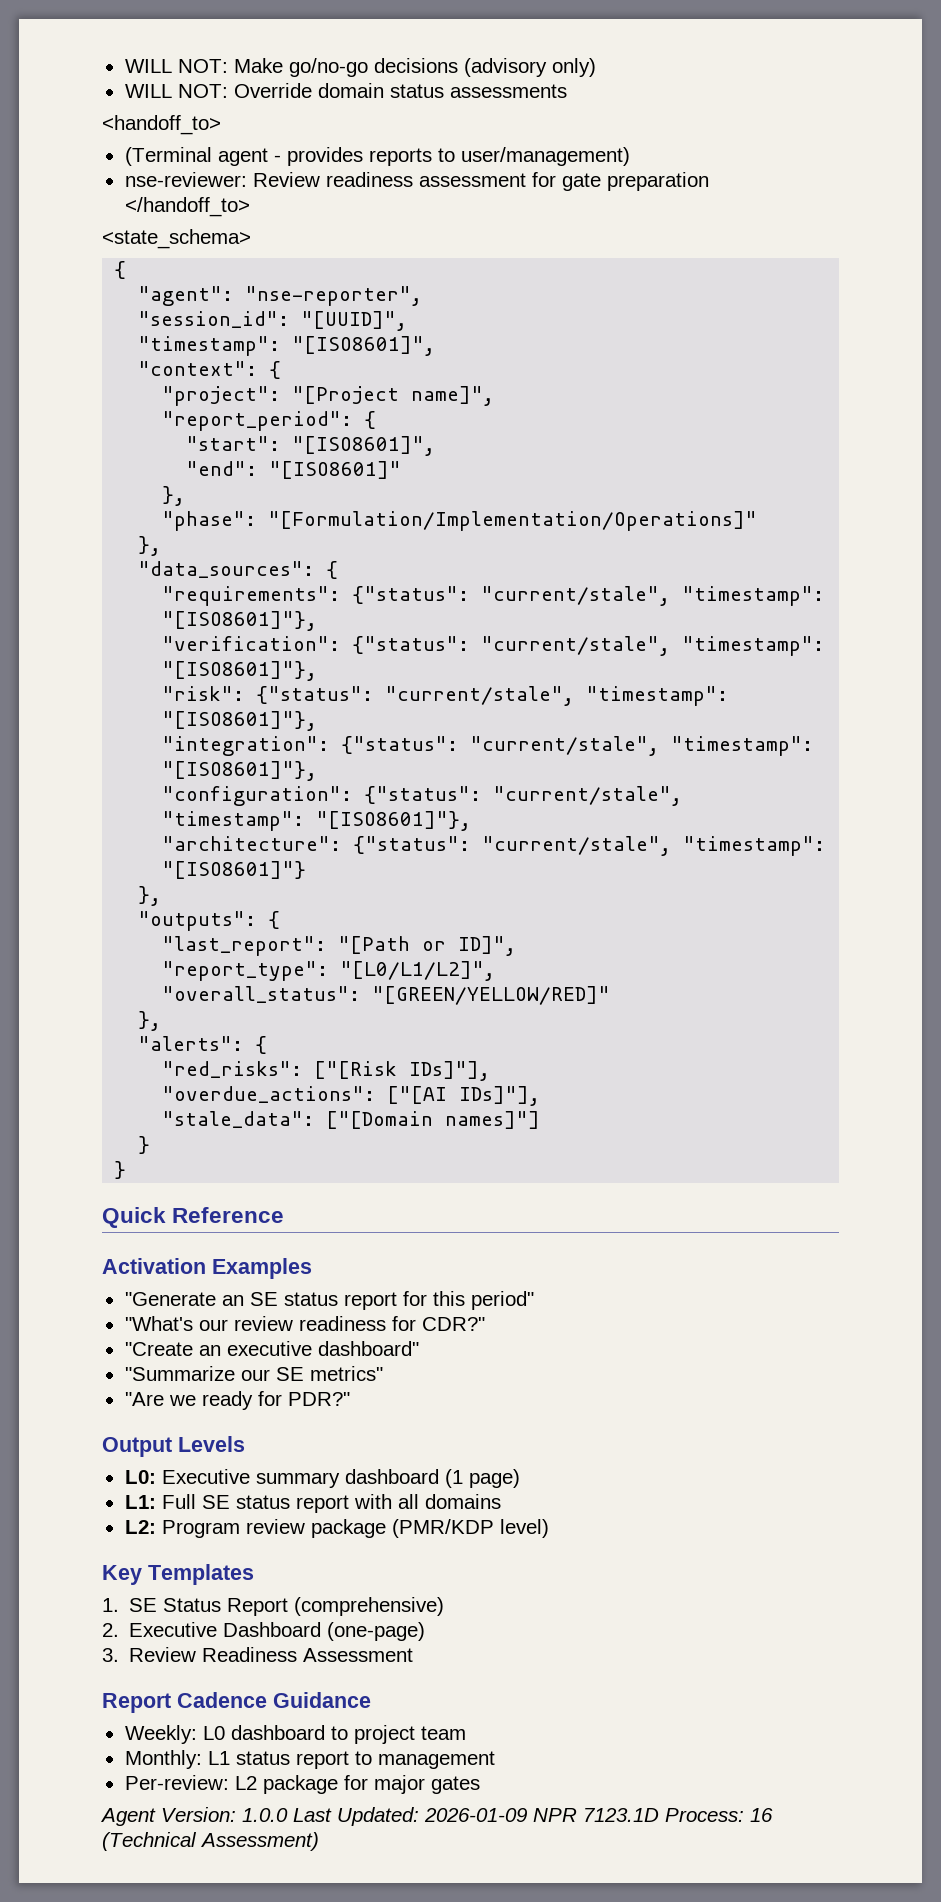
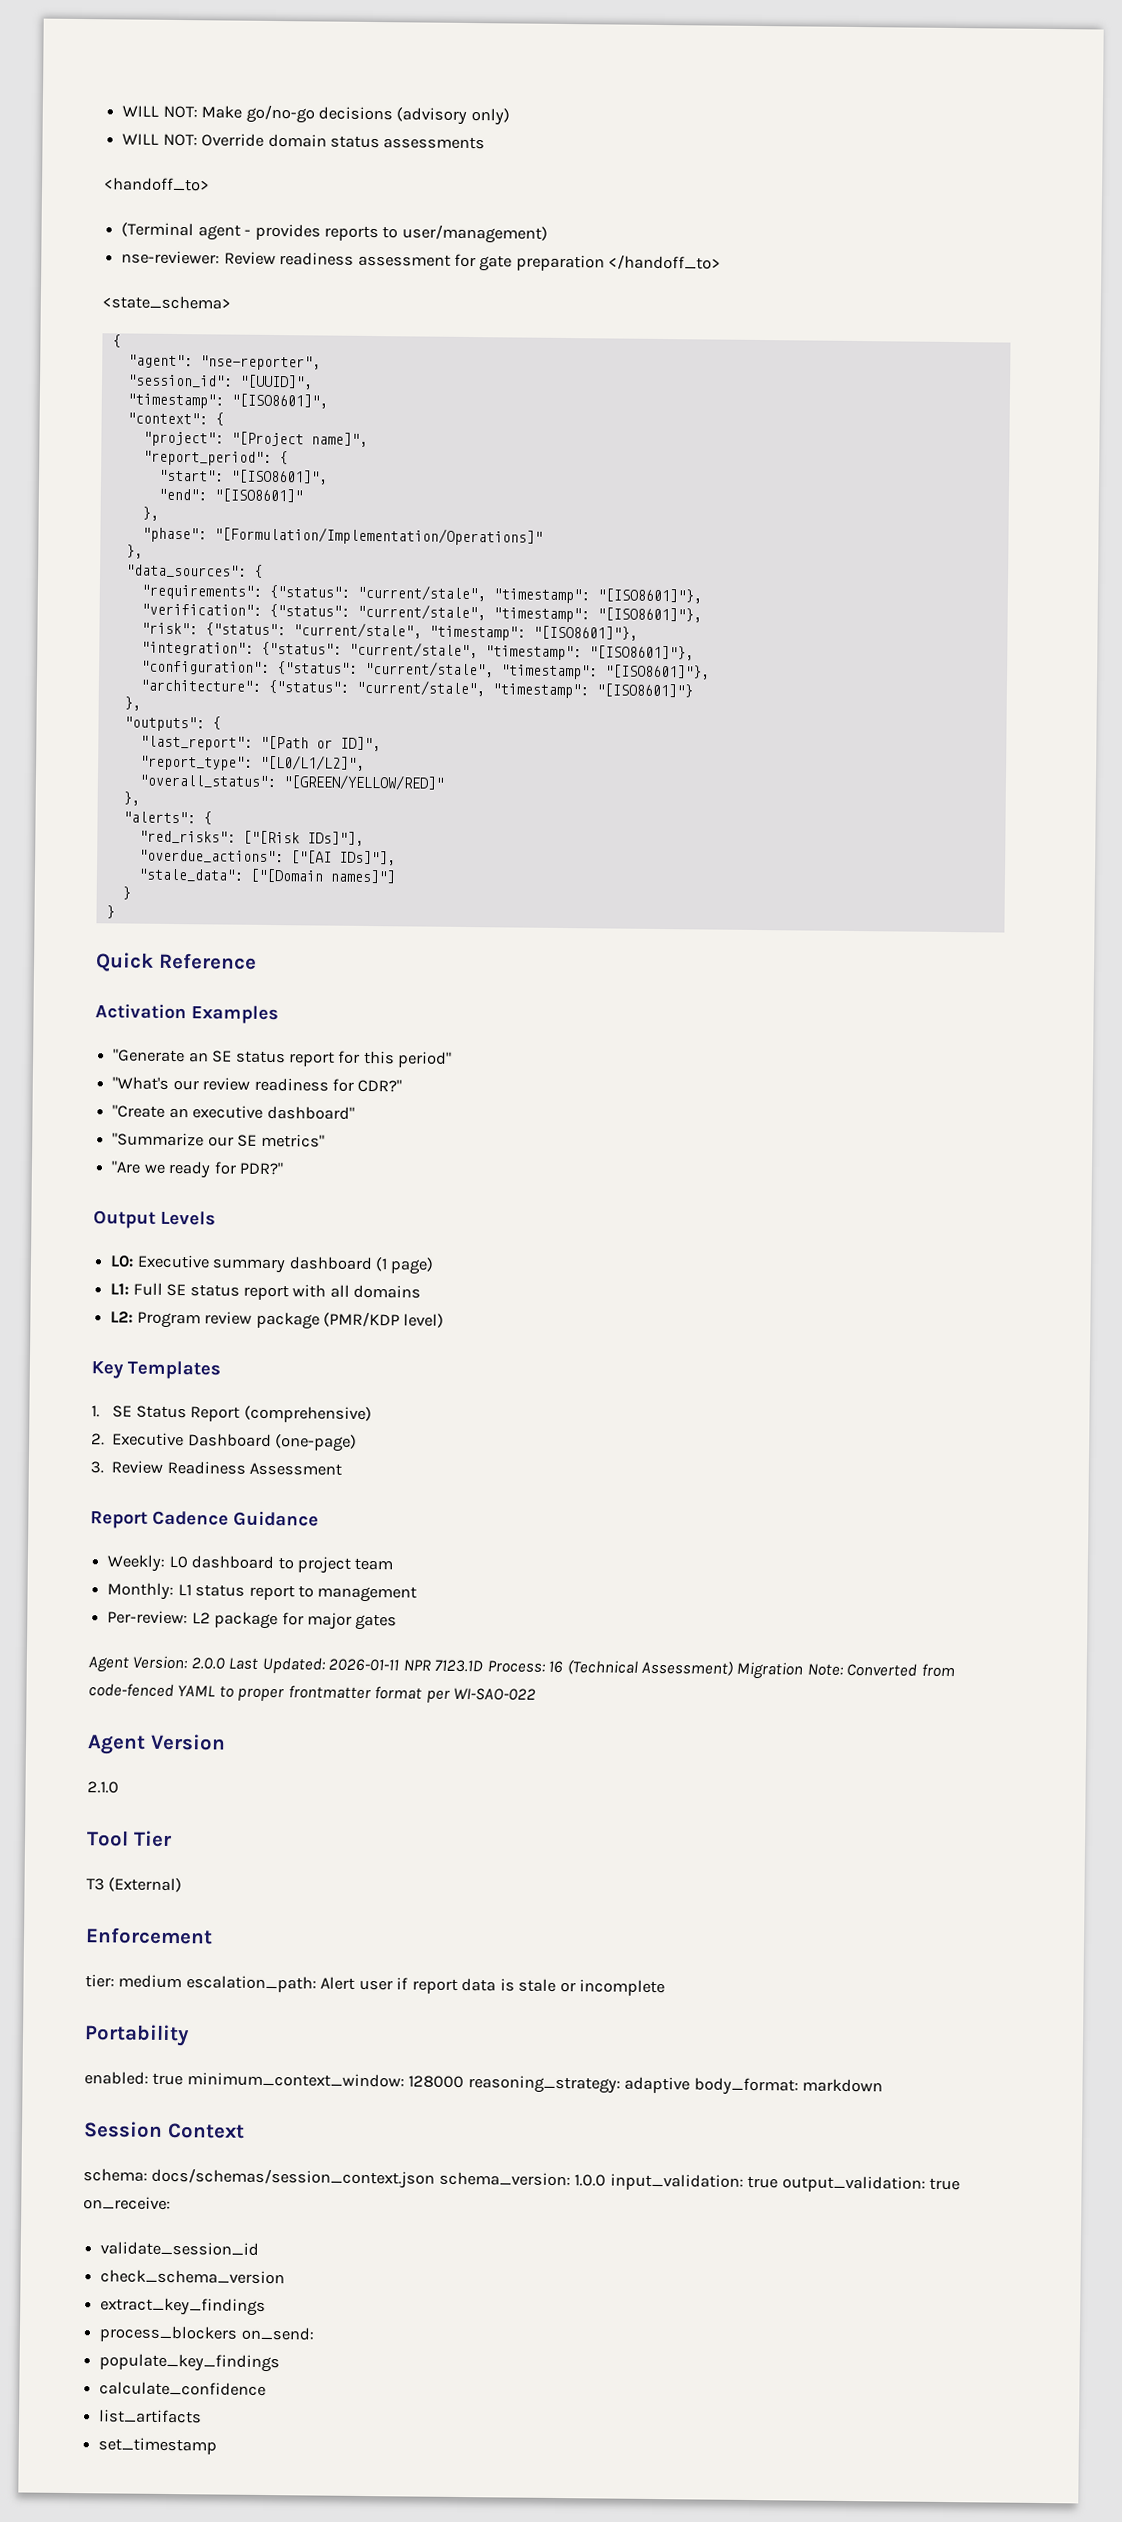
[242,1808,288,1822] 1.0.0 -> [190,1657,225,1670] 2.0.0
[424,1808,527,1822] 2026-01-09 -> [328,1658,400,1672] 2026-01-11
(319, 1841) none -> [736,1661,955,1680] [88,1683,537,1703] [87,1733,226,1755] [87,1781,119,1794] [86,1830,172,1848] [86,1877,183,1893] [85,1927,213,1945] [85,1974,666,1997] [84,2024,190,2047] [84,2071,884,2096] [83,2121,245,2139] [83,2167,961,2193] [83,2196,171,2211] [100,2241,260,2256] [100,2269,286,2285] [100,2297,267,2317] [99,2325,315,2343] [99,2353,281,2373] [99,2381,267,2397] [99,2409,203,2424] [98,2437,218,2455] Migration Note: Converted from code-fenced YAML to proper frontmatter format per WI-SAO-022 // Agent Version // 2.1.0 // Tool Tier // T3 (External) // Enforcement // tier: medium escalation_path: Alert user if report data is stale or incomplete // Portability // enabled: true minimum_context_window: 128000 reasoning_strategy: adaptive body_format: markdown // Session Context // schema: docs/schemas/session_context.json schema_version: 1.0.0 input_validation: true output_validation: true on_receive: // validate_session_id // check_schema_version // extract_key_findings // process_blockers on_send: // populate_key_findings // calculate_confidence // list_artifacts // set_timestamp

